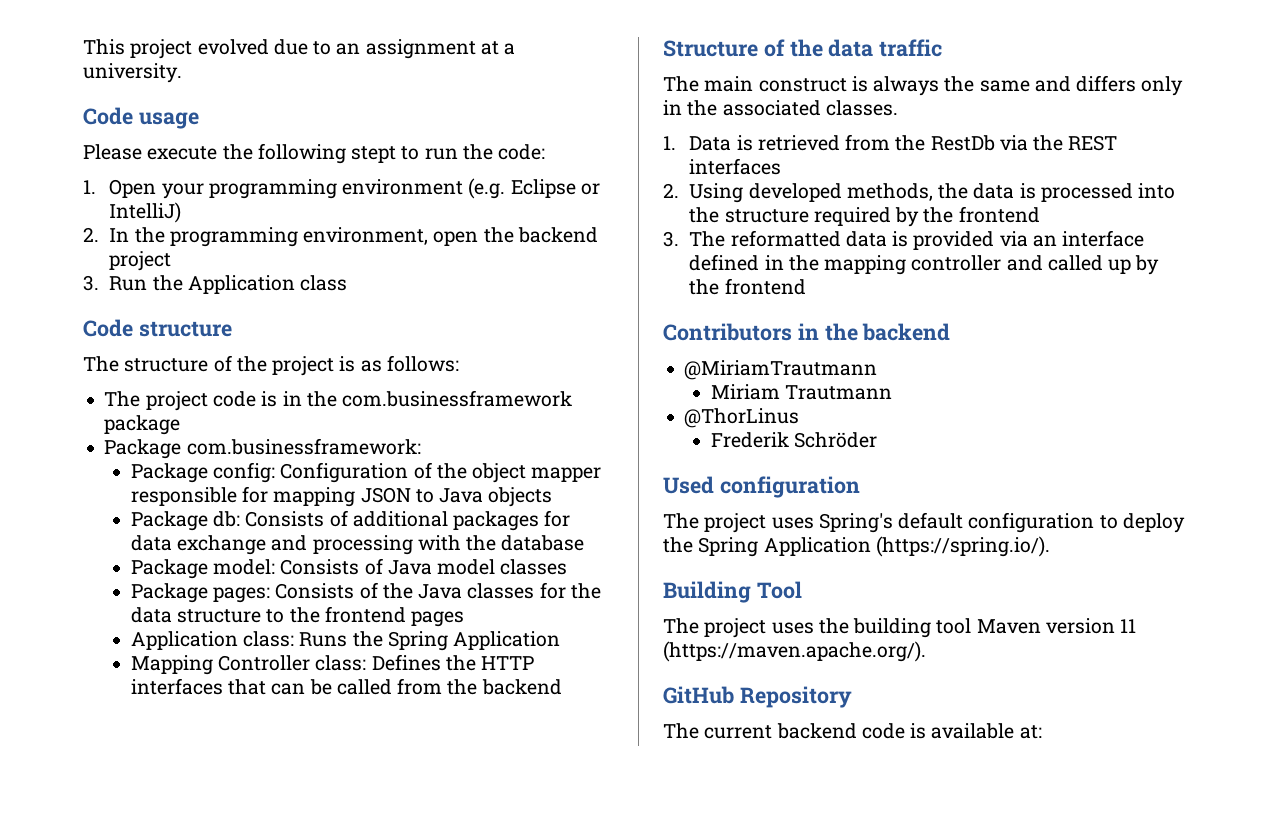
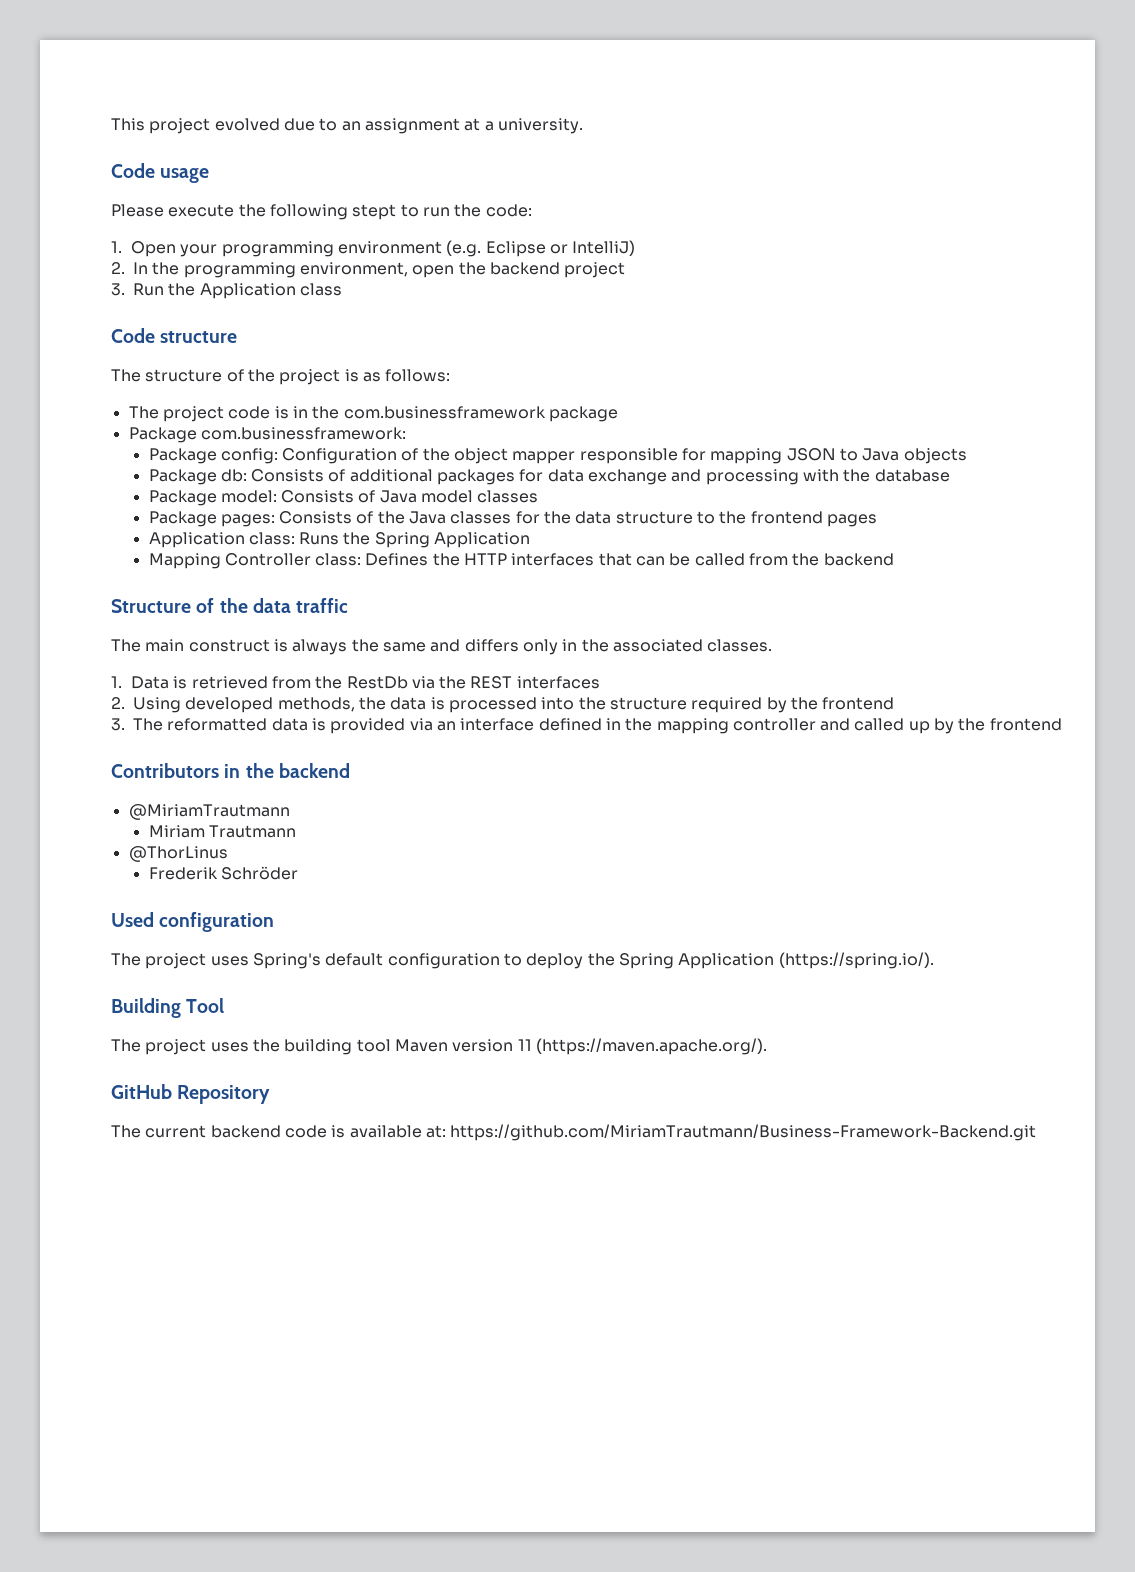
(1042, 732) none -> [450,1124,1037,1141] https://github.com/MiriamTrautmann/Business-Framework-Backend.git

